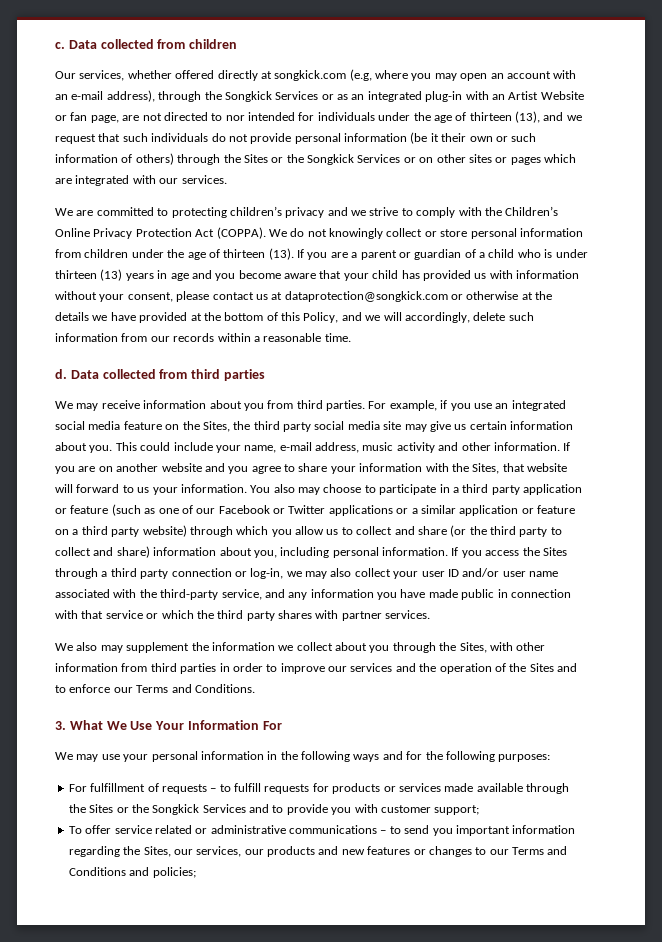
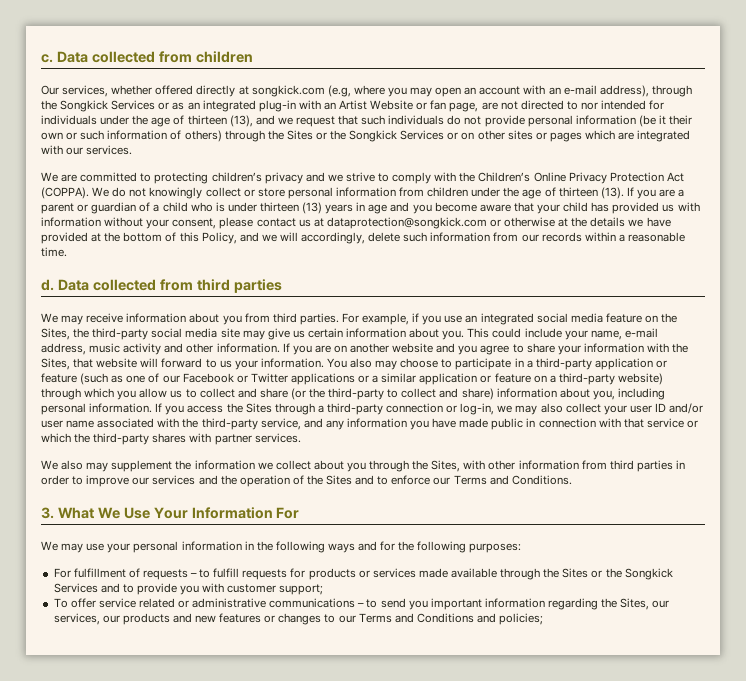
[253,421,311,432] third party -> [92,328,149,340] third-party
[462,484,520,495] third party -> [535,358,592,370] third-party
[81,526,140,537] third party -> [558,373,615,385] third-party
[490,526,548,537] third party -> [328,388,385,400] third-party
[110,568,169,579] third party -> [326,403,383,415] third-party
[217,610,275,621] third party -> [93,433,150,445] third-party

